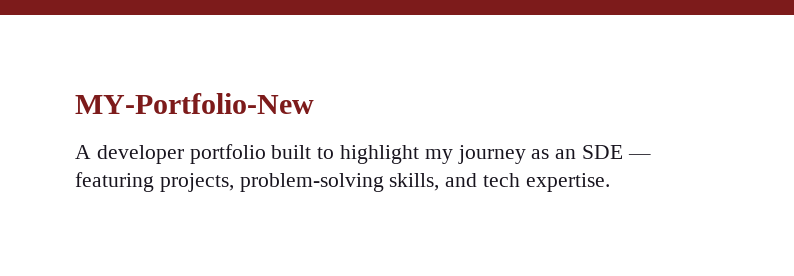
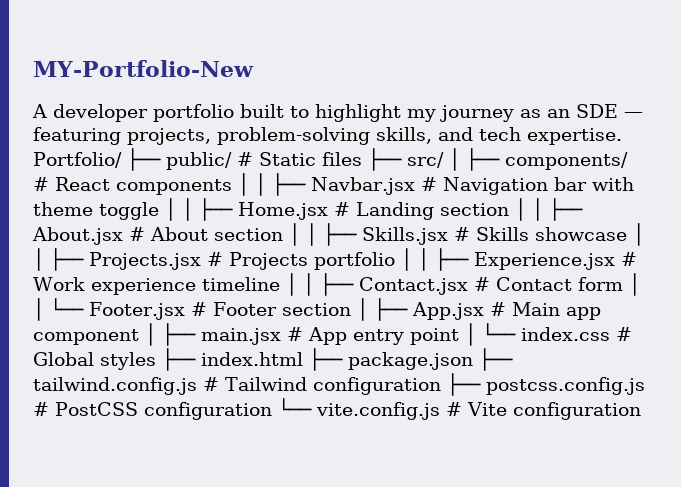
(610, 182) none -> [33,148,628,171] [33,173,634,196] [33,198,583,221] [32,223,644,246] [33,248,637,271] [33,273,640,296] [33,298,601,321] [33,323,632,346] [33,348,513,371] [33,373,645,396] [33,398,641,420] Portfolio/ ├── public/ # Static files ├── src/ │ ├── components/ # React components │ │ ├── Navbar.jsx # Navigation bar with theme toggle │ │ ├── Home.jsx # Landing section │ │ ├── About.jsx # About section │ │ ├── Skills.jsx # Skills showcase │ │ ├── Projects.jsx # Projects portfolio │ │ ├── Experience.jsx # Work experience timeline │ │ ├── Contact.jsx # Contact form │ │ └── Footer.jsx # Footer section │ ├── App.jsx # Main app component │ ├── main.jsx # App entry point │ └── index.css # Global styles ├── index.html ├── package.json ├── tailwind.config.js # Tailwind configuration ├── postcss.config.js # PostCSS configuration └── vite.config.js # Vite configuration

